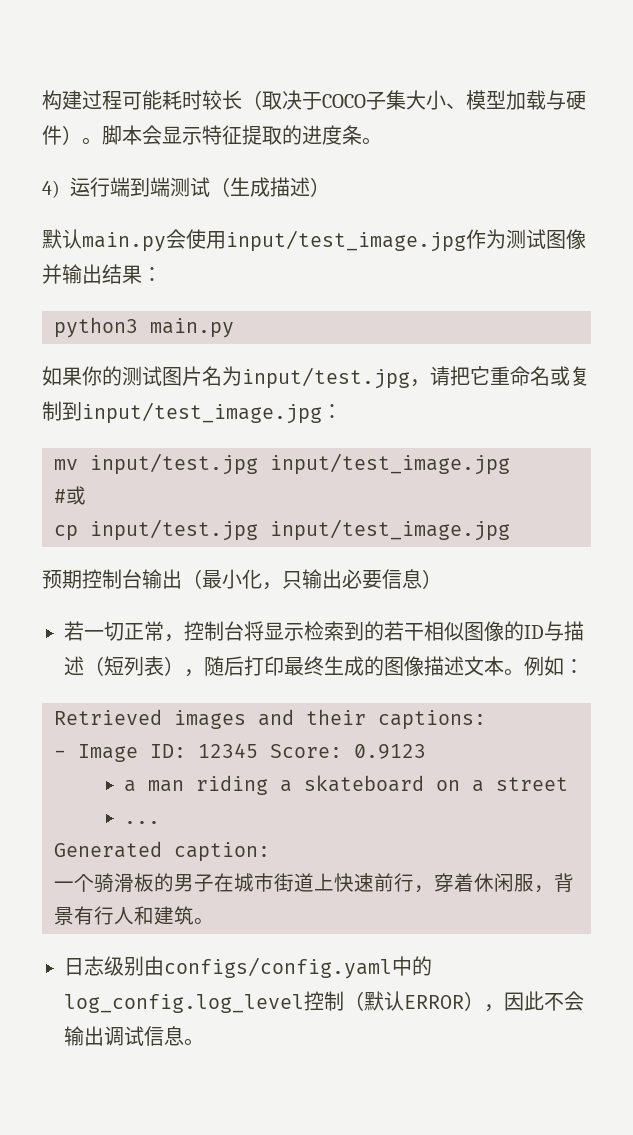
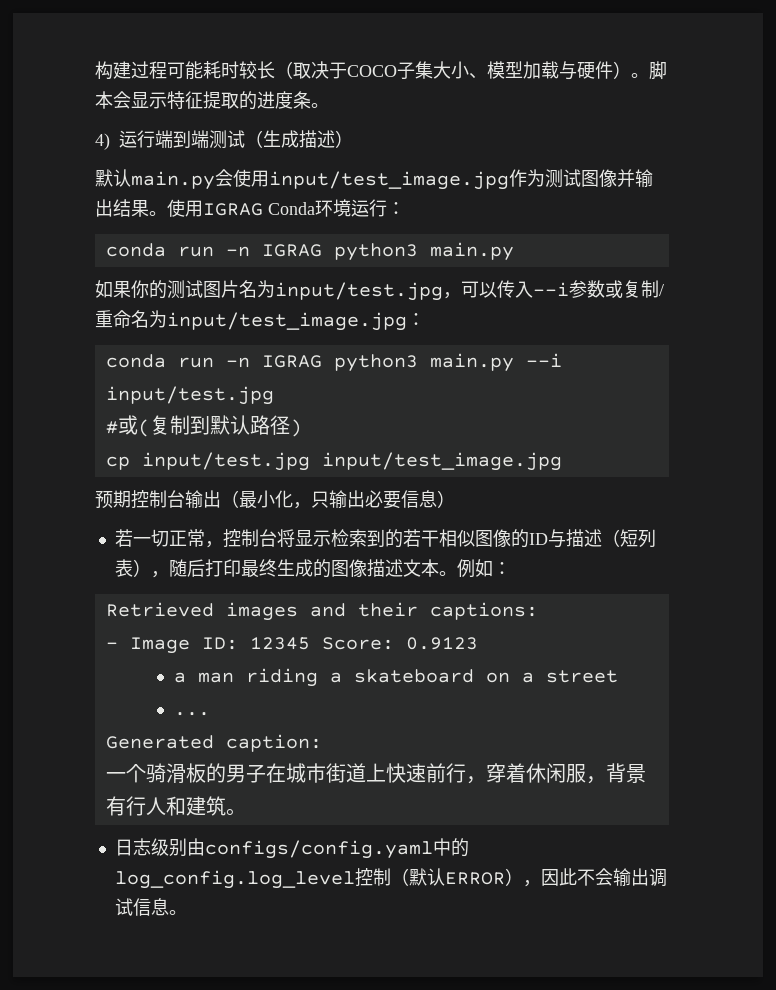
[142,267,162,282] ： // -> [149,199,405,217] [105,243,322,257] 。使用IGRAG Conda环境运行： // conda run -n IGRAG
[430,366,590,386] [42,401,342,424] [54,453,510,475] [54,486,86,505] 请把它重命名或复制到input/test_image.jpg： // mv input/test.jpg input/test_image.jpg // #或 -> [461,280,664,298] [95,310,425,331] [105,353,562,372] [105,386,274,405] [105,415,302,437] 可以传入--i参数或复制/重命名为input/test_image.jpg： // conda run -n IGRAG python3 main.py --i input/test.jpg // #或(复制到默认路径)

